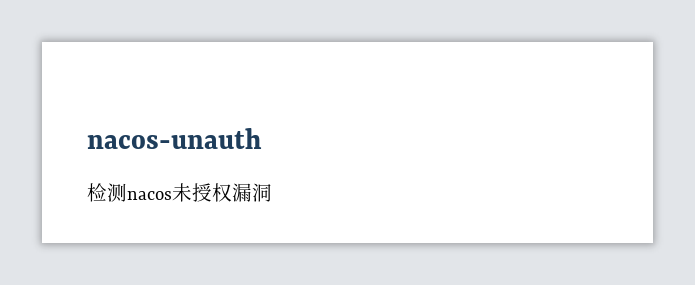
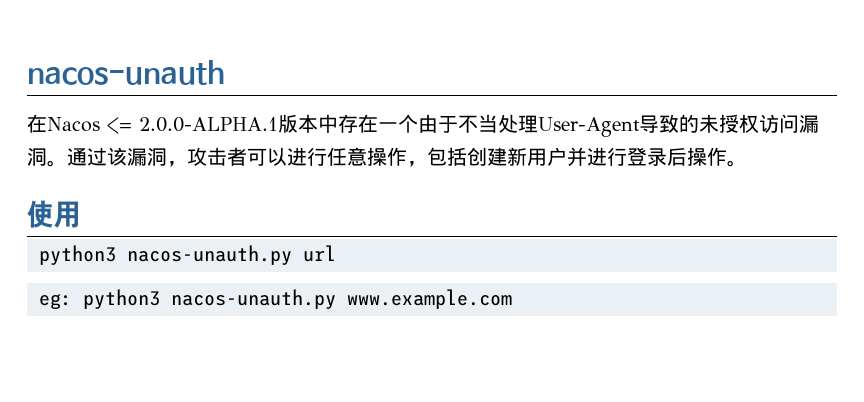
[87,183,272,202] 检测nacos未授权漏洞 -> [27,114,819,137] [27,147,747,167] [27,200,81,228] [39,245,336,265] [39,289,512,309] 在Nacos <= 2.0.0-ALPHA.1版本中存在一个由于不当处理User-Agent导致的未授权访问漏洞。通过该漏洞，攻击者可以进行任意操作，包括创建新用户并进行登录后操作。 // 使用 // python3 nacos-unauth.py url // eg: python3 nacos-unauth.py www.example.com

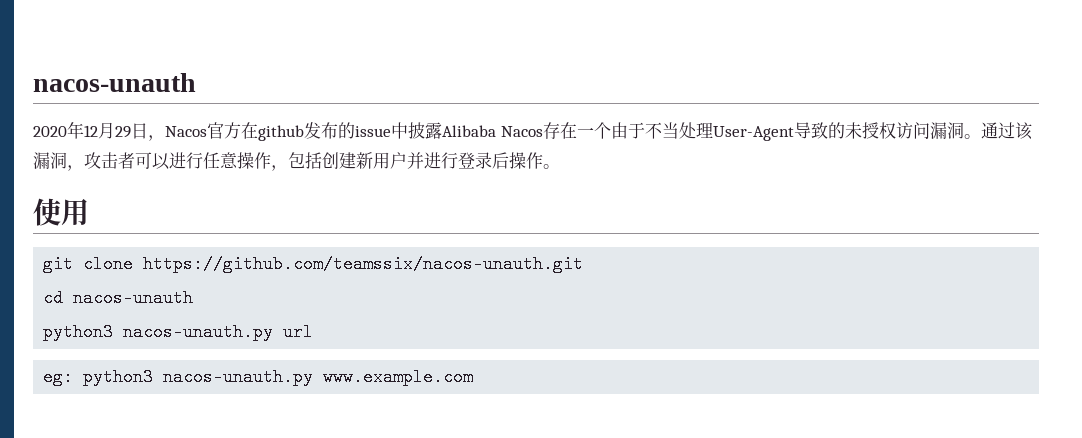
[27,60,225,85] [27,114,338,134] nacos-unauth // 在Nacos <= 2.0.0-ALPHA.1版本中 -> [33,73,196,92] [33,121,543,141] nacos-unauth // 2020年12月29日，Nacos官方在github发布的issue中披露Alibaba Nacos
(81, 214) none -> [43,255,584,273] [43,289,194,307] // git clone https://github.com/teamssix/nacos-unauth.git // cd nacos-unauth

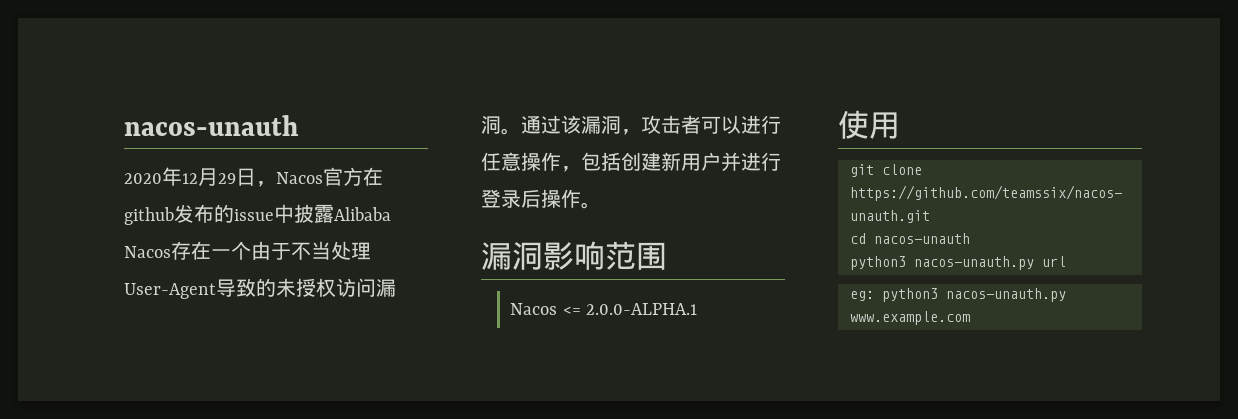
(560, 166) none -> [481,241,667,270] [510,303,697,315] // 漏洞影响范围 // Nacos <= 2.0.0-ALPHA.1

